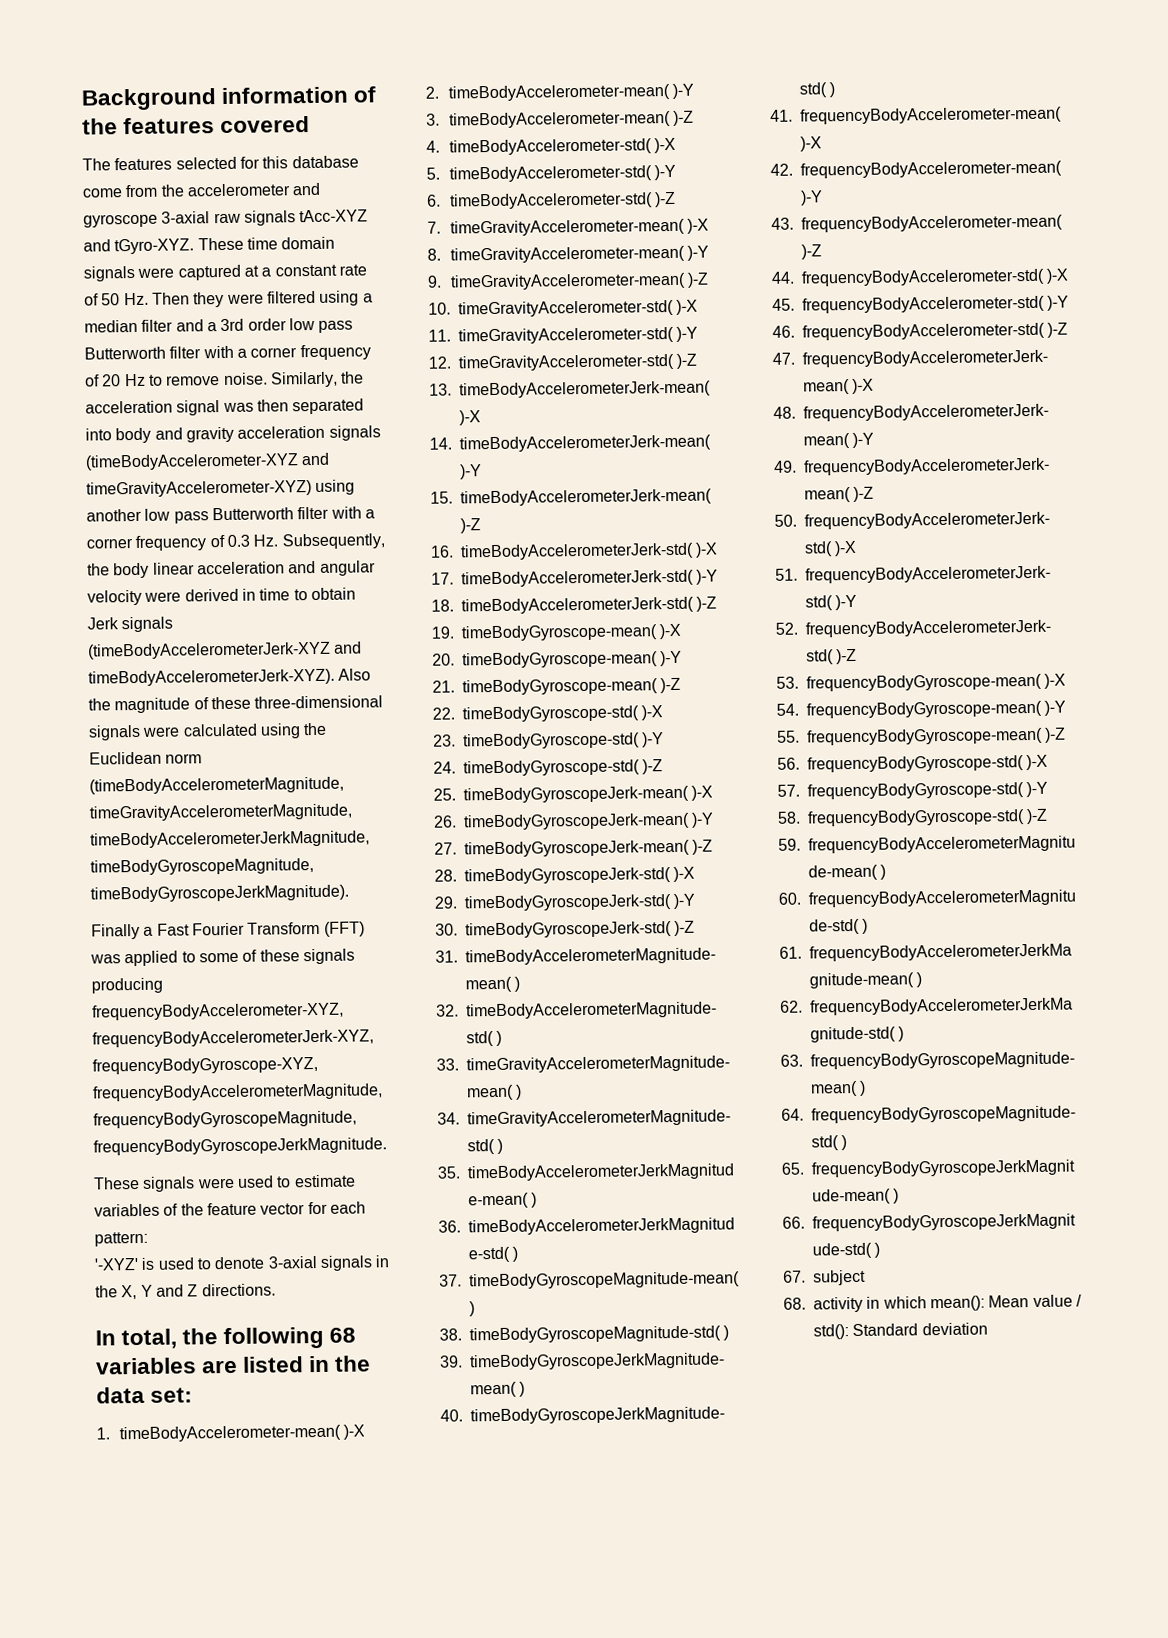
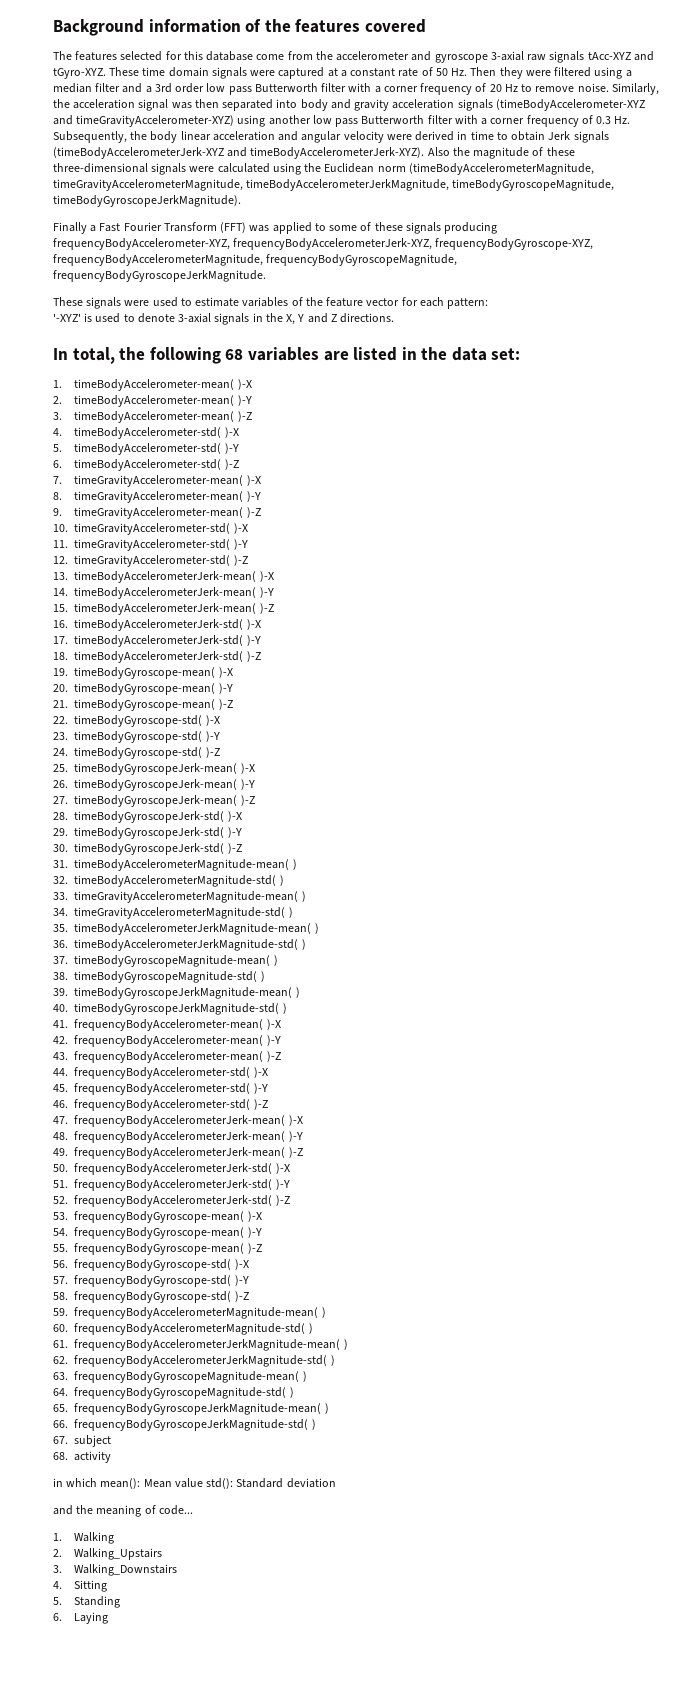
(863, 1304) none -> (112, 1457) //
[1075,1294,1082,1307] / -> (203, 1483) none
(988, 1329) none -> [53,1505,193,1517] [53,1532,115,1544] [53,1548,163,1560] [53,1564,178,1576] [53,1580,108,1592] [53,1596,121,1608] [53,1612,109,1624] // and the meaning of code... // 1. Walking // 2. Walking_Upstairs // 3. Walking_Downstairs // 4. Sitting // 5. Standing // 6. Laying

